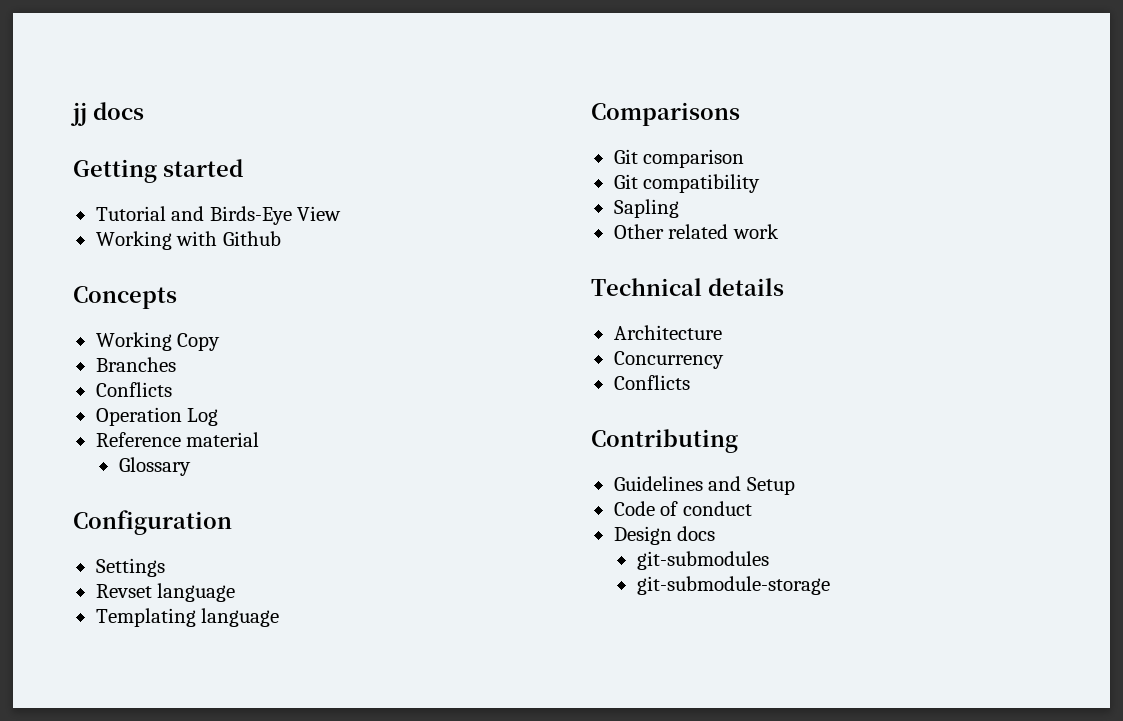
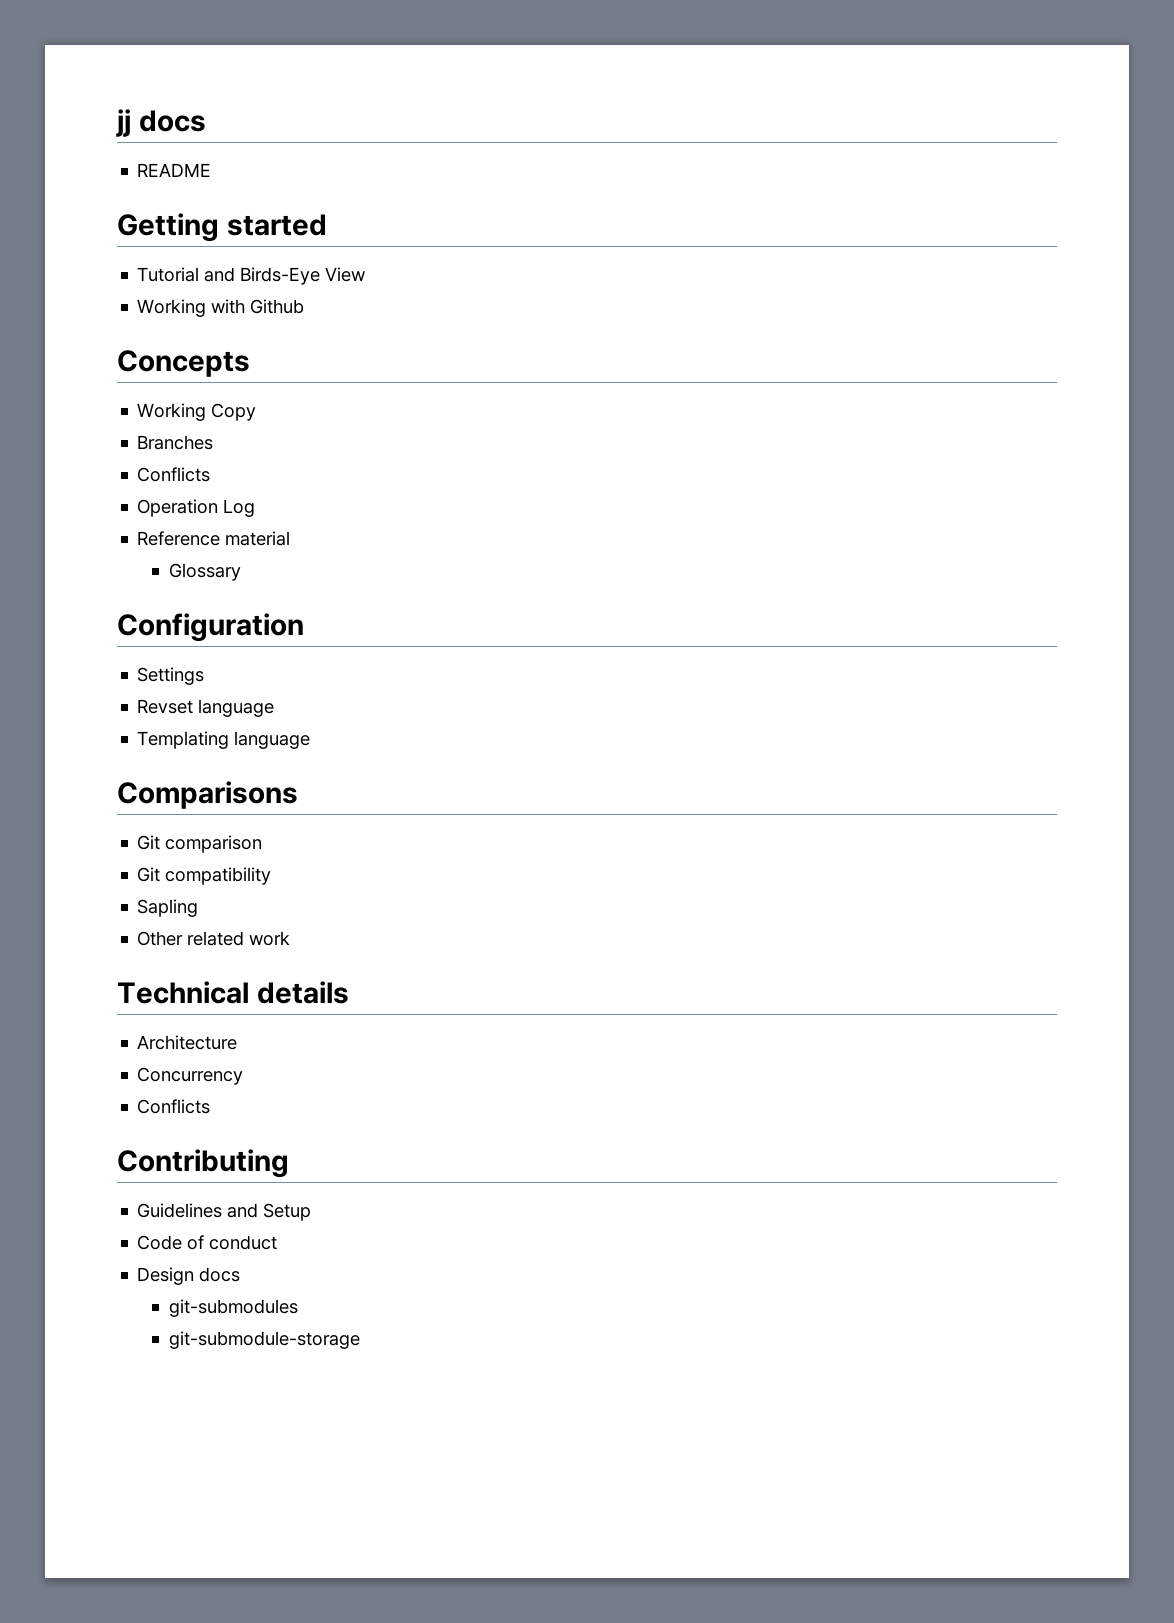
(144, 111) none -> [137,163,212,177] // README

